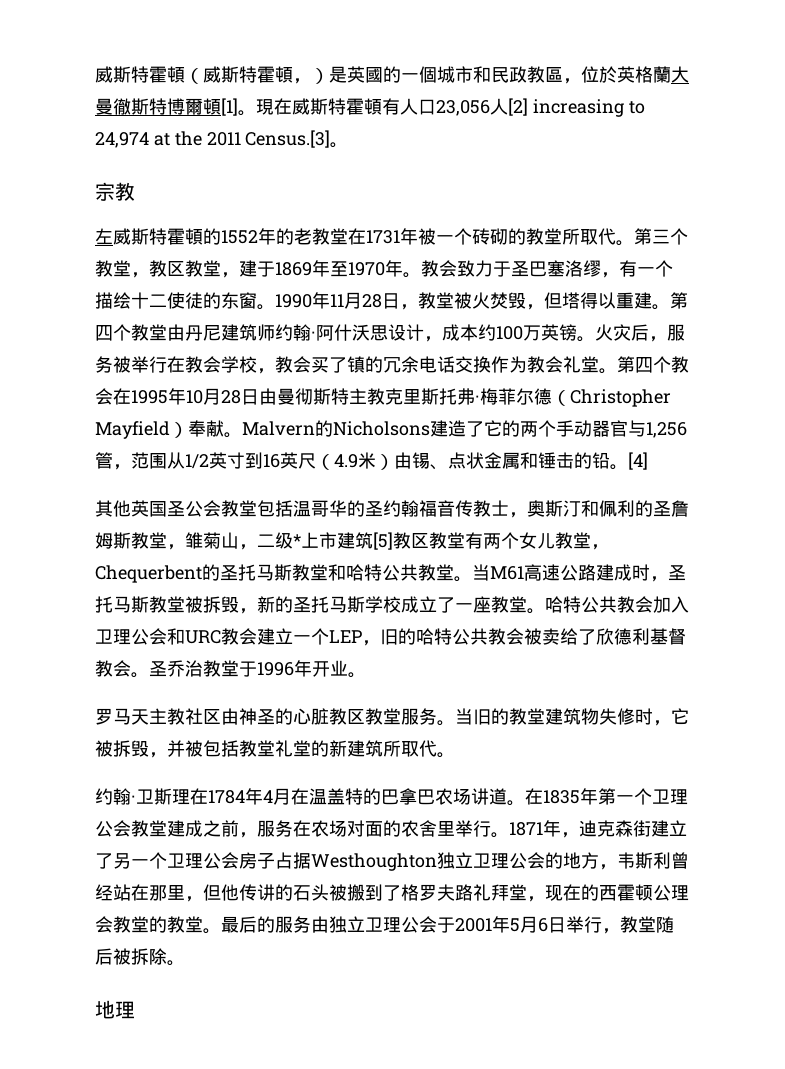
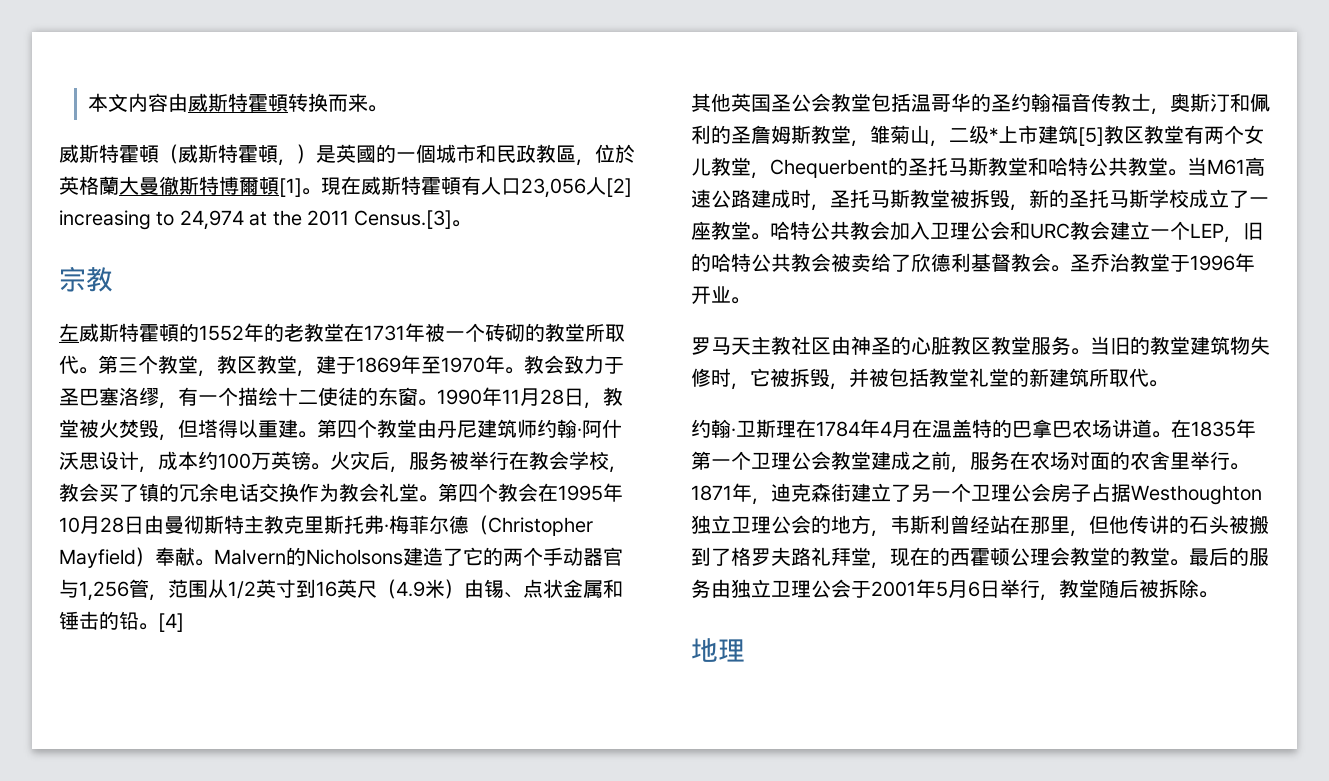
(95, 74) none -> [87,93,387,112] 本文内容由威斯特霍頓转换而来。 //

